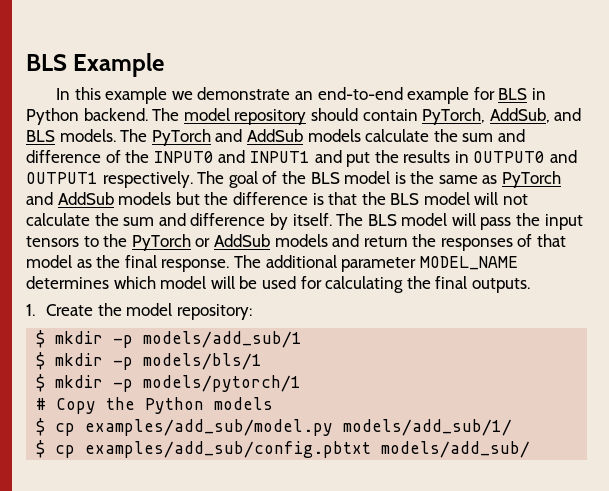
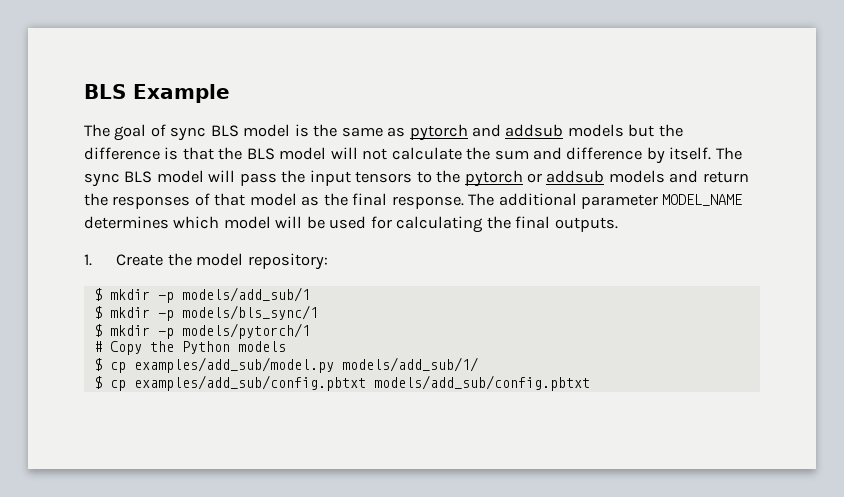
[56,87,547,104] [26,108,582,125] [26,129,525,146] [26,150,578,167] [26,171,193,188] In this example we demonstrate an end-to-end example for BLS in Python backend. The model repository should contain PyTorch, AddSub, and BLS models. The PyTorch and AddSub models calculate the sum and difference of the INPUT0 and INPUT1 and put the results in OUTPUT0 and OUTPUT1 respectively. -> (230, 93) none
[281,171,306,184] the -> [170,127,207,141] sync
[502,171,562,188] [26,192,114,205] PyTorch and AddSub -> [409,124,564,141] pytorch and addsub
(364, 219) none -> [84,173,120,187] sync
[131,234,270,251] PyTorch or AddSub -> [464,170,605,187] pytorch or addsub
[143,353,263,370] models/bls/1 -> [181,305,318,320] models/bls_sync/1
[381,441,531,458] models/add_sub/ -> [373,375,590,391] models/add_sub/config.pbtxt

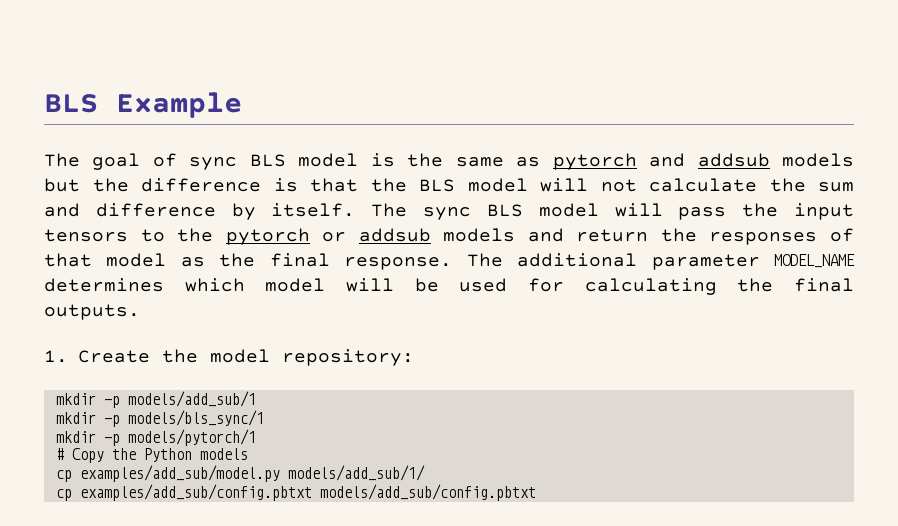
[93,288,102,301] $ -> (414, 357) none
[93,306,102,319] $ -> (256, 399) none
[93,324,102,337] $ -> (264, 418) none
[93,358,102,371] $ -> (248, 454) none
[93,376,102,389] $ -> (425, 473) none

